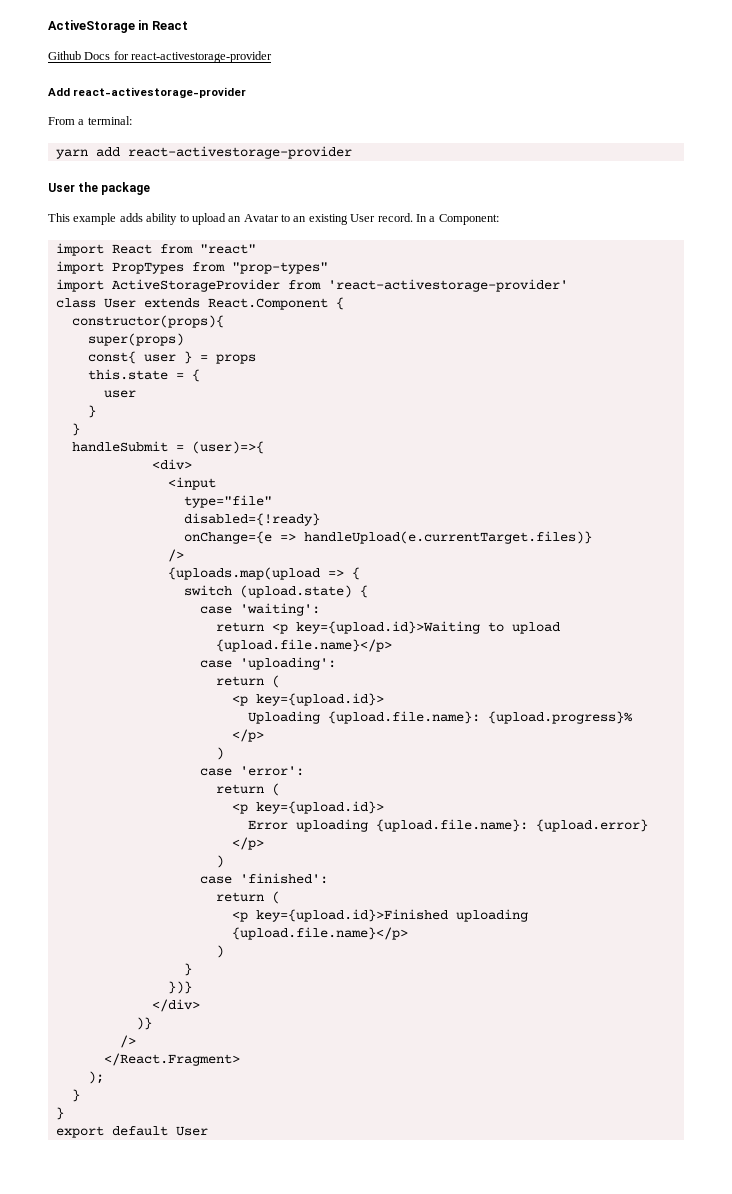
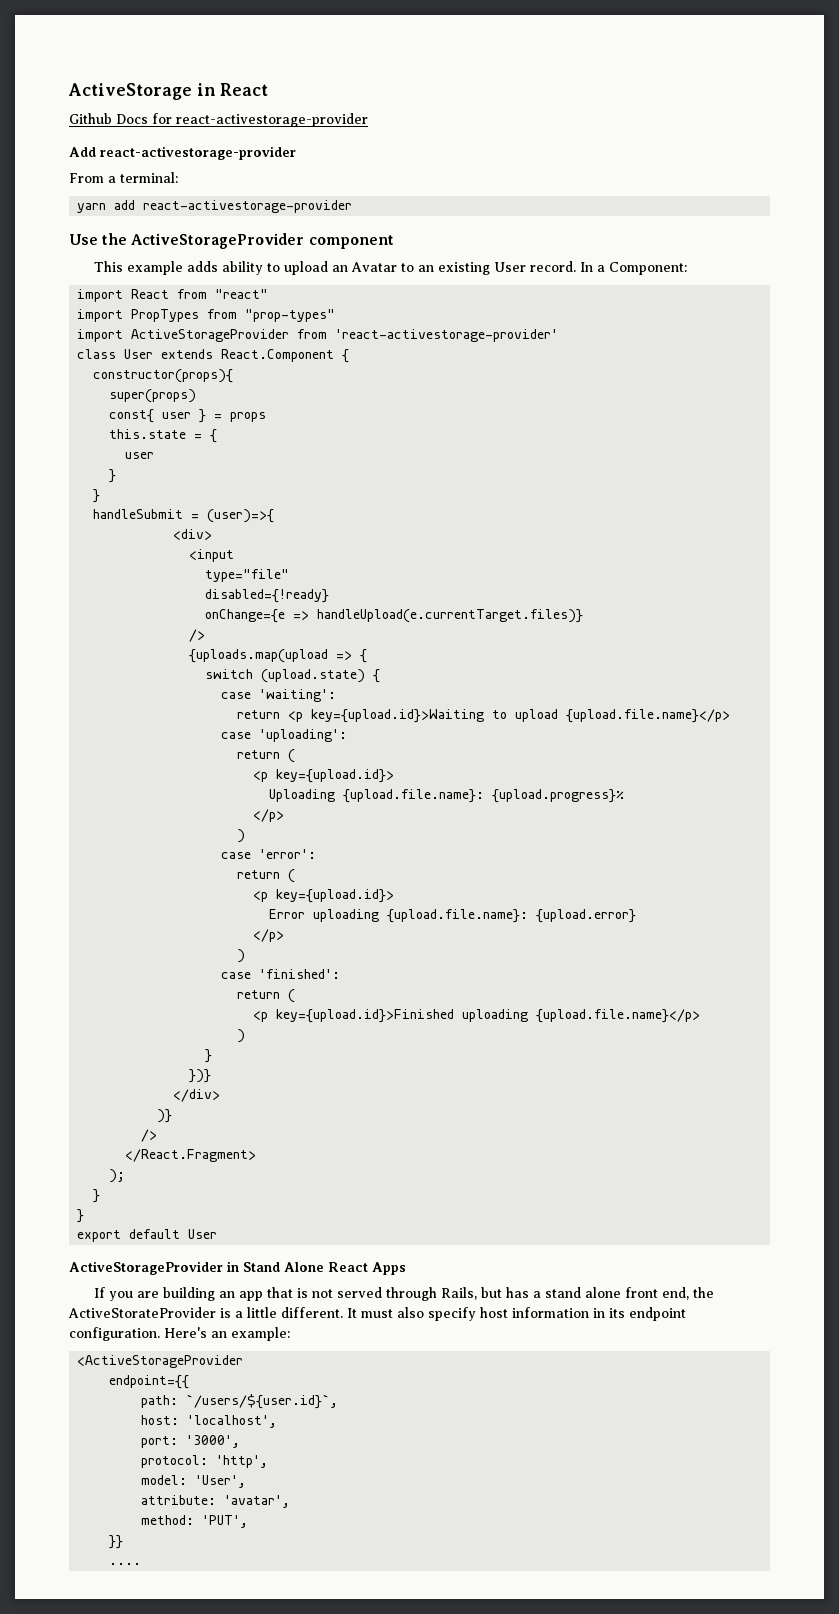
[48,182,151,195] User the package -> [69,233,394,249] Use the ActiveStorageProvider component
(208, 1131) none -> [69,1261,406,1275] [93,1287,714,1301] [68,1307,686,1321] [69,1327,290,1341] [77,1355,244,1368] [109,1375,190,1389] [141,1394,339,1409] [141,1415,278,1428] [141,1435,241,1448] [141,1455,269,1468] [141,1475,247,1488] [141,1495,291,1508] [141,1515,249,1528] [109,1535,124,1549] [109,1563,142,1565] // ActiveStorageProvider in Stand Alone React Apps // If you are building an app that is not served through Rails, but has a stand alone front end, the ActiveStorateProvider is a little different. It must also specify host information in its endpoint configuration. Here's an example: // <ActiveStorageProvider // endpoint={{ // path: `/users/${user.id}`, // host: 'localhost', // port: '3000', // protocol: 'http', // model: 'User', // attribute: 'avatar', // method: 'PUT', // }} // ....

